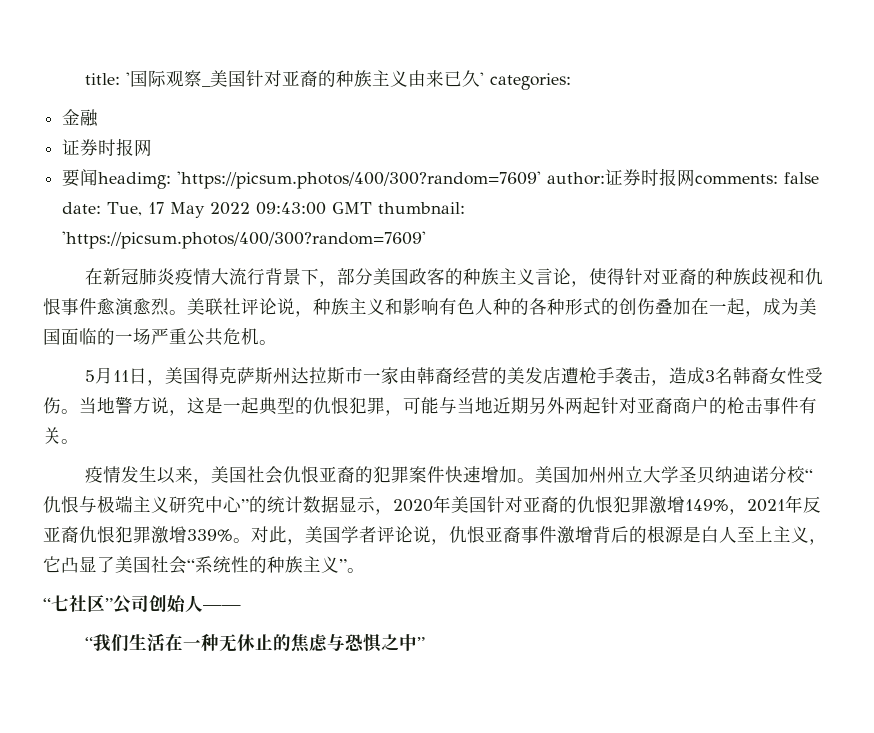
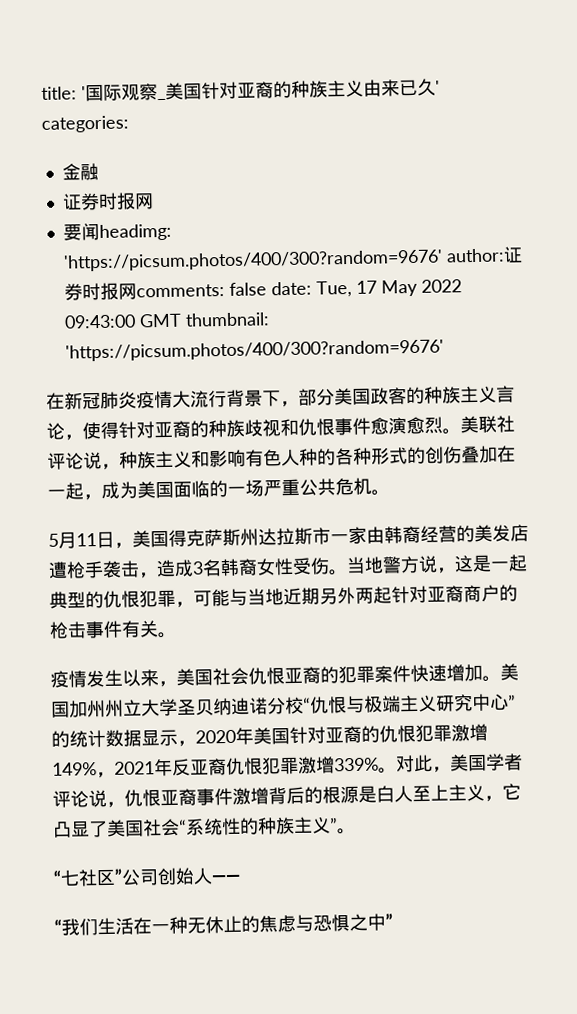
[177,171,542,189] 'https://picsum.photos/400/300?random=7609' -> [62,249,443,272] 'https://picsum.photos/400/300?random=9676'
[62,231,427,249] 'https://picsum.photos/400/300?random=7609' -> [64,339,444,362] 'https://picsum.photos/400/300?random=9676'

